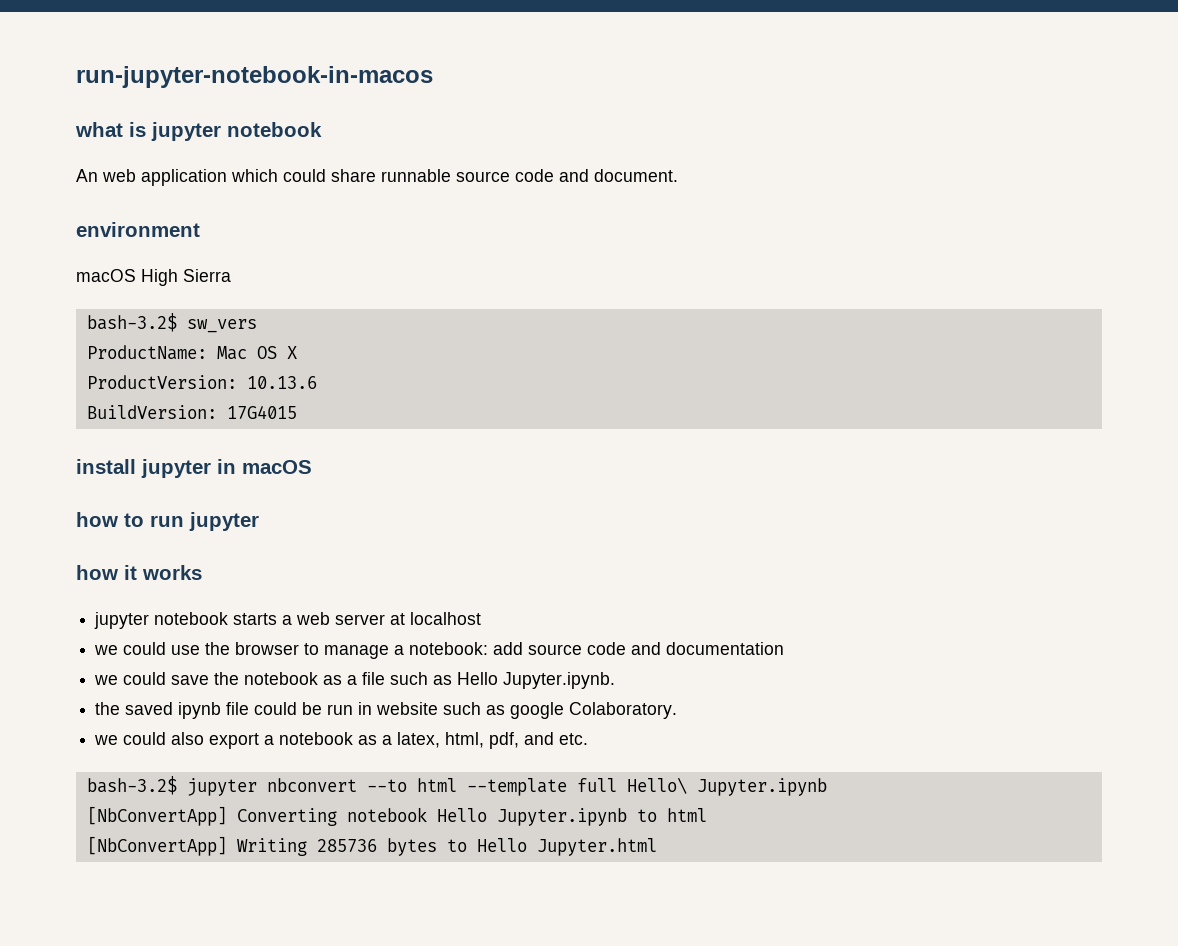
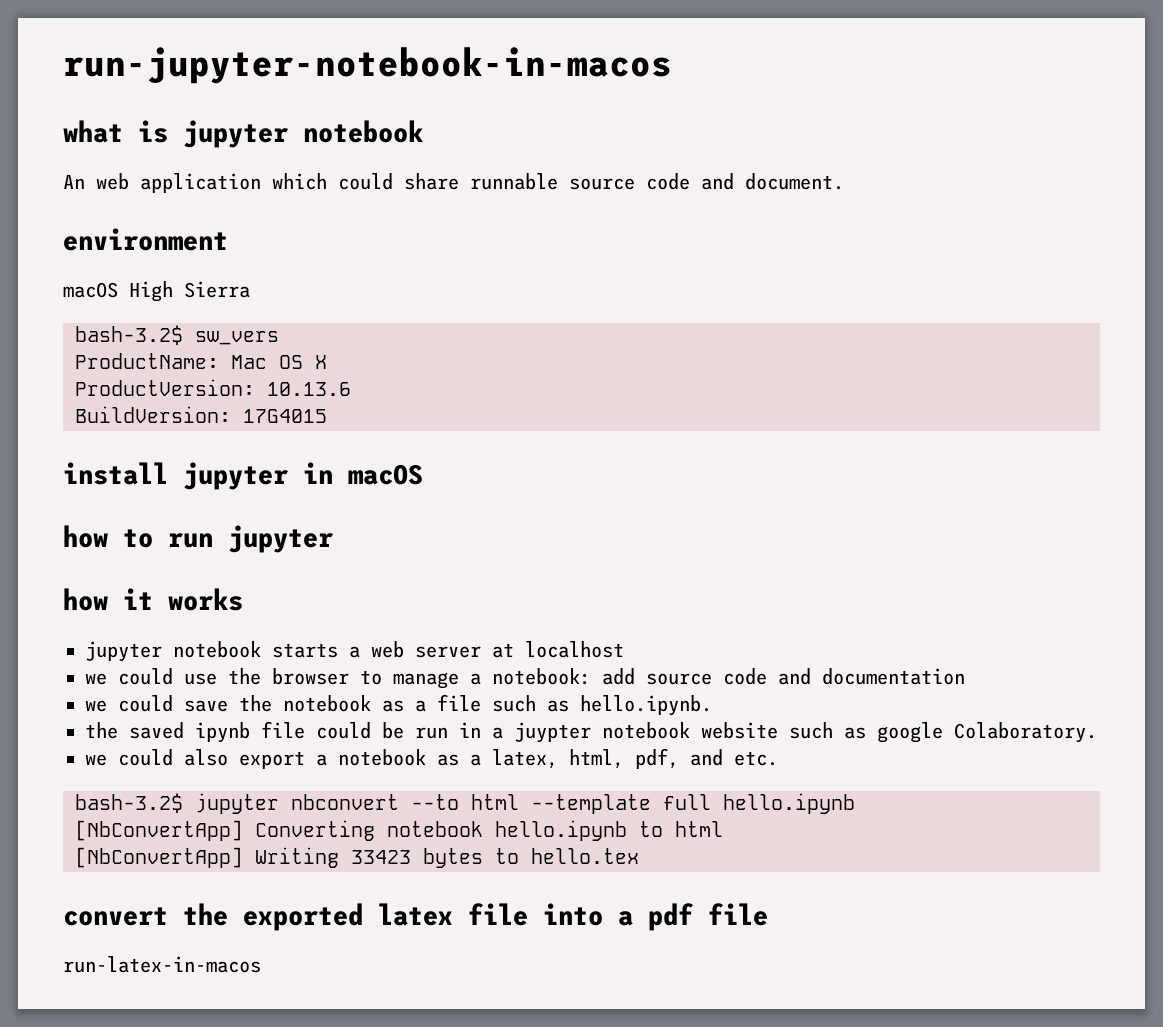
[457,672,616,689] Hello Jupyter.ipynb. -> [580,695,712,716] hello.ipynb.
(373, 708) none -> [492,722,690,743] a juypter notebook
[626,777,827,796] Hello\ Jupyter.ipynb -> [723,793,855,814] hello.ipynb
[436,808,627,826] Hello Jupyter.ipynb -> [495,820,627,841] hello.ipynb
[316,839,377,852] 285736 -> [351,850,411,864] 33423
[476,838,657,856] Hello Jupyter.html -> [531,848,639,864] [63,903,768,931] [63,956,261,973] hello.tex // convert the exported latex file into a pdf file // run-latex-in-macos

